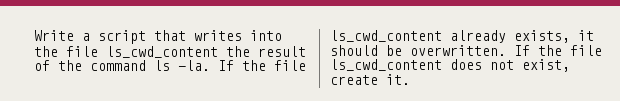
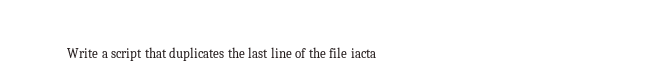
[194,30,282,41] [34,46,306,58] [34,60,306,71] [330,30,594,43] [330,45,602,56] [330,59,570,72] [330,74,410,85] writes into the file ls_cwd_content the result of the command ls -la. If the file ls_cwd_content already exists, it should be overwritten. If the file ls_cwd_content does not exist, create it. -> [169,47,376,61] duplicates the last line of the file iacta

